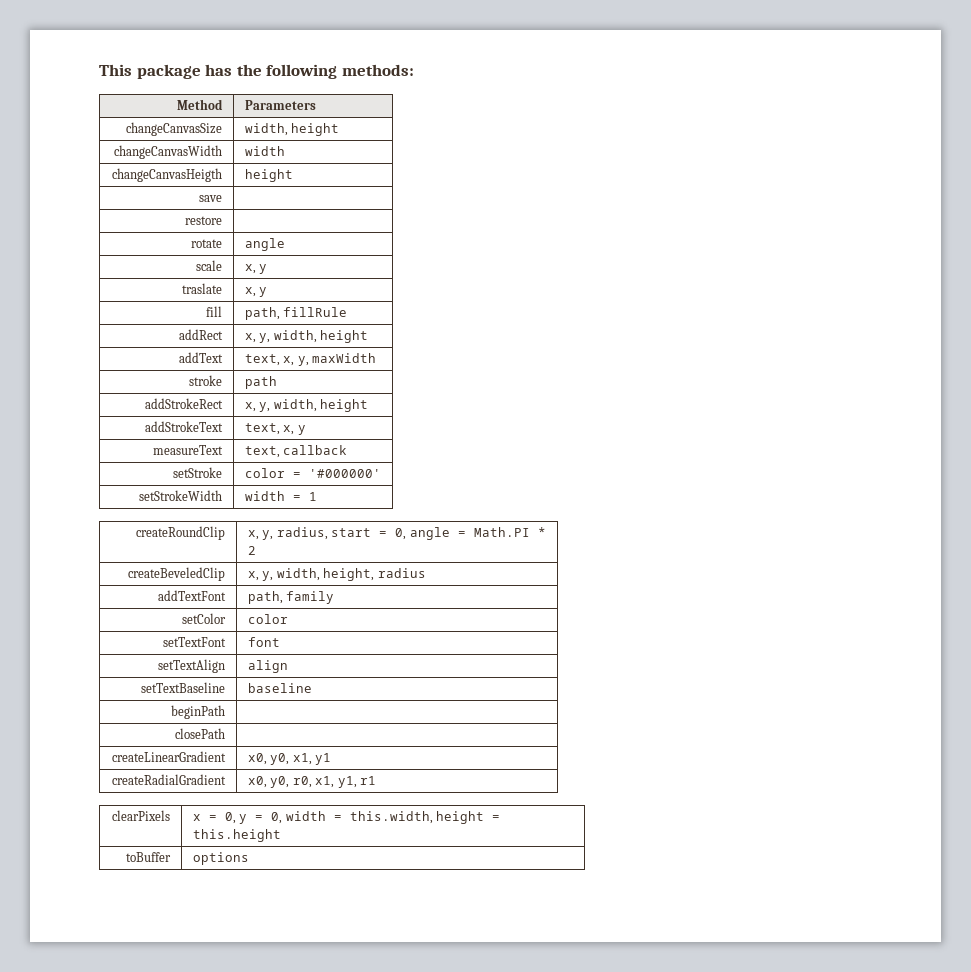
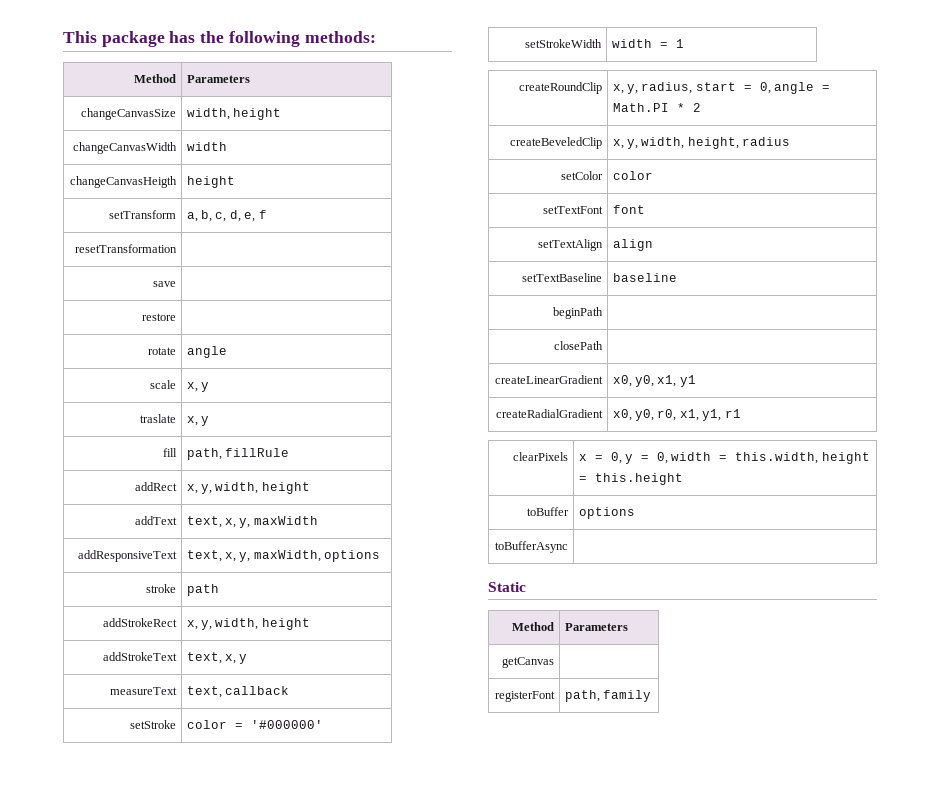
(293, 175) none -> [109,210,177,219] [186,210,267,222] [75,244,178,253] // setTransform | a, b, c, d, e, f // resetTransformation |
(377, 358) none -> [78,550,178,562] [186,550,381,562] // addResponsiveText | text, x, y, maxWidth, options
[158,590,227,601] [247,591,335,604] // addTextFont | path, family -> (791, 141) none
(249, 858) none -> [495,541,569,553] [488,582,526,592] [512,622,555,631] [564,623,628,631] [502,657,555,668] [495,691,556,702] [564,690,652,702] // toBufferAsync | // Static // Method | Parameters // getCanvas | // registerFont | path, family

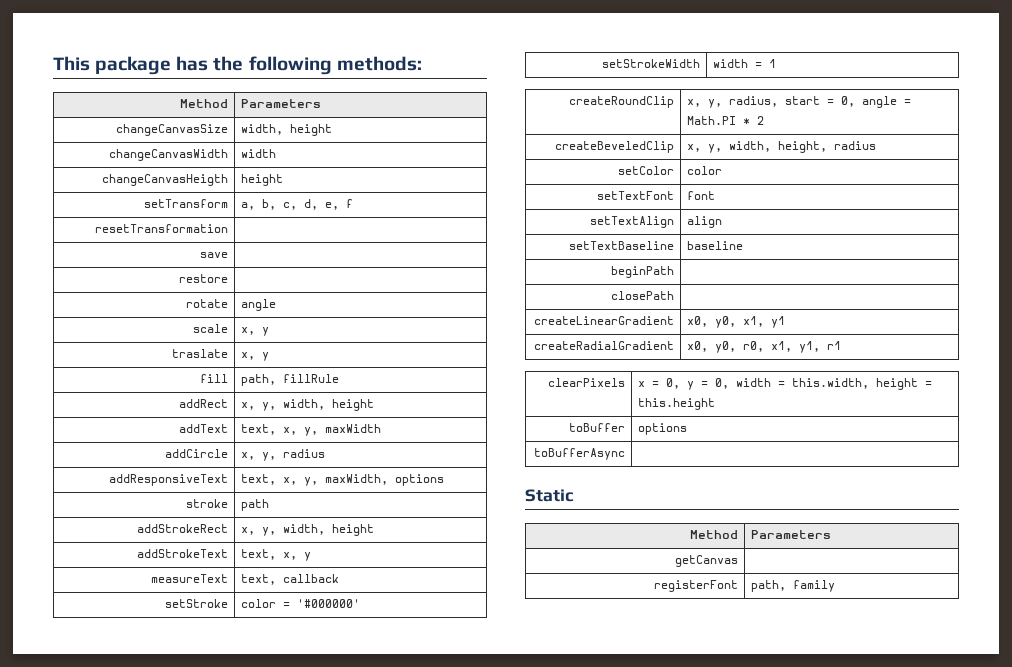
(318, 520) none -> [164,449,228,458] [241,449,326,461] // addCircle | x, y, radius

